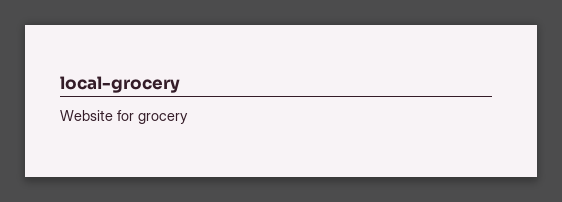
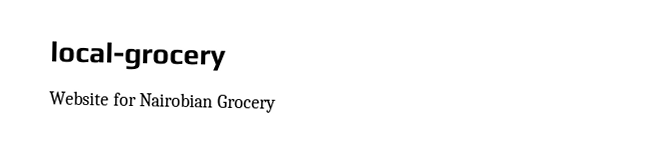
[138,113,188,124] grocery -> [139,92,277,113] Nairobian Grocery

